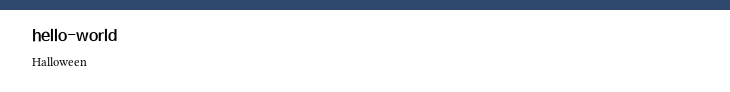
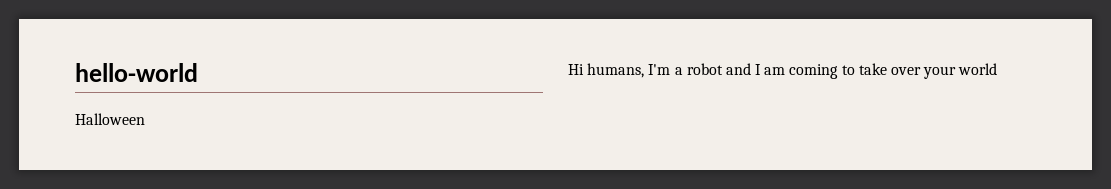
(87, 61) none -> [568,63,998,79] // Hi humans, I'm a robot and I am coming to take over your world

